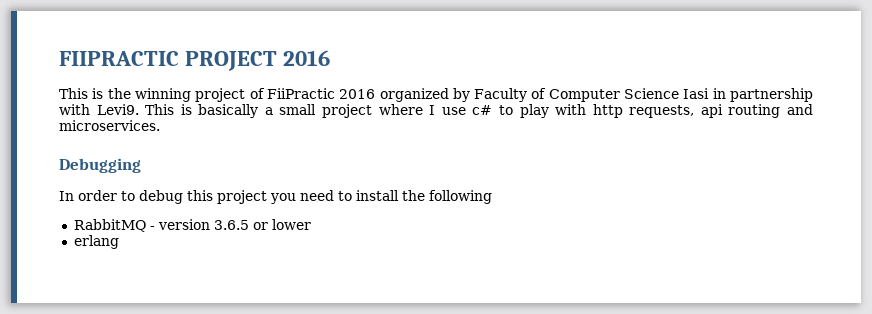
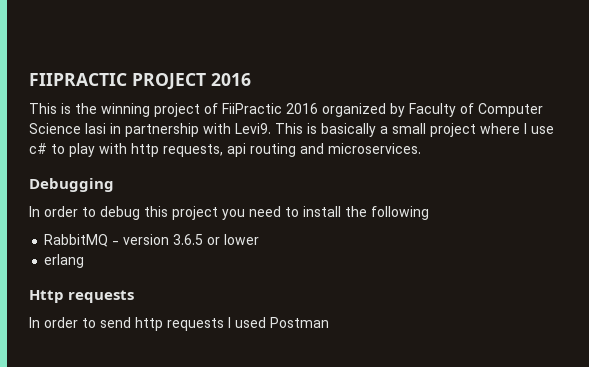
(119, 242) none -> [29,290,135,303] [29,317,329,331] // Http requests // In order to send http requests I used Postman

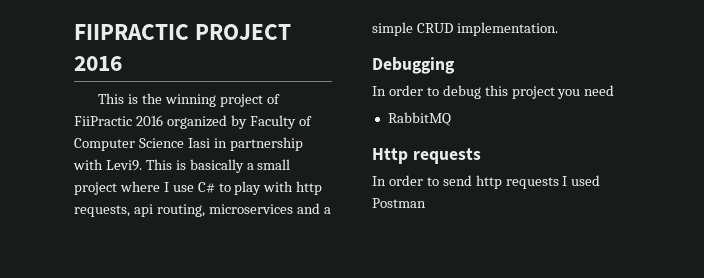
[29,143,47,154] c# -> [197,182,215,193] C#
[250,143,421,157] routing and microservices. -> [156,203,331,217] [372,22,558,36] routing, microservices and a simple CRUD implementation.
[285,206,429,220] [44,234,260,247] [44,254,85,268] to install the following // RabbitMQ - version 3.6.5 or lower // erlang -> [387,112,451,126] // RabbitMQ

